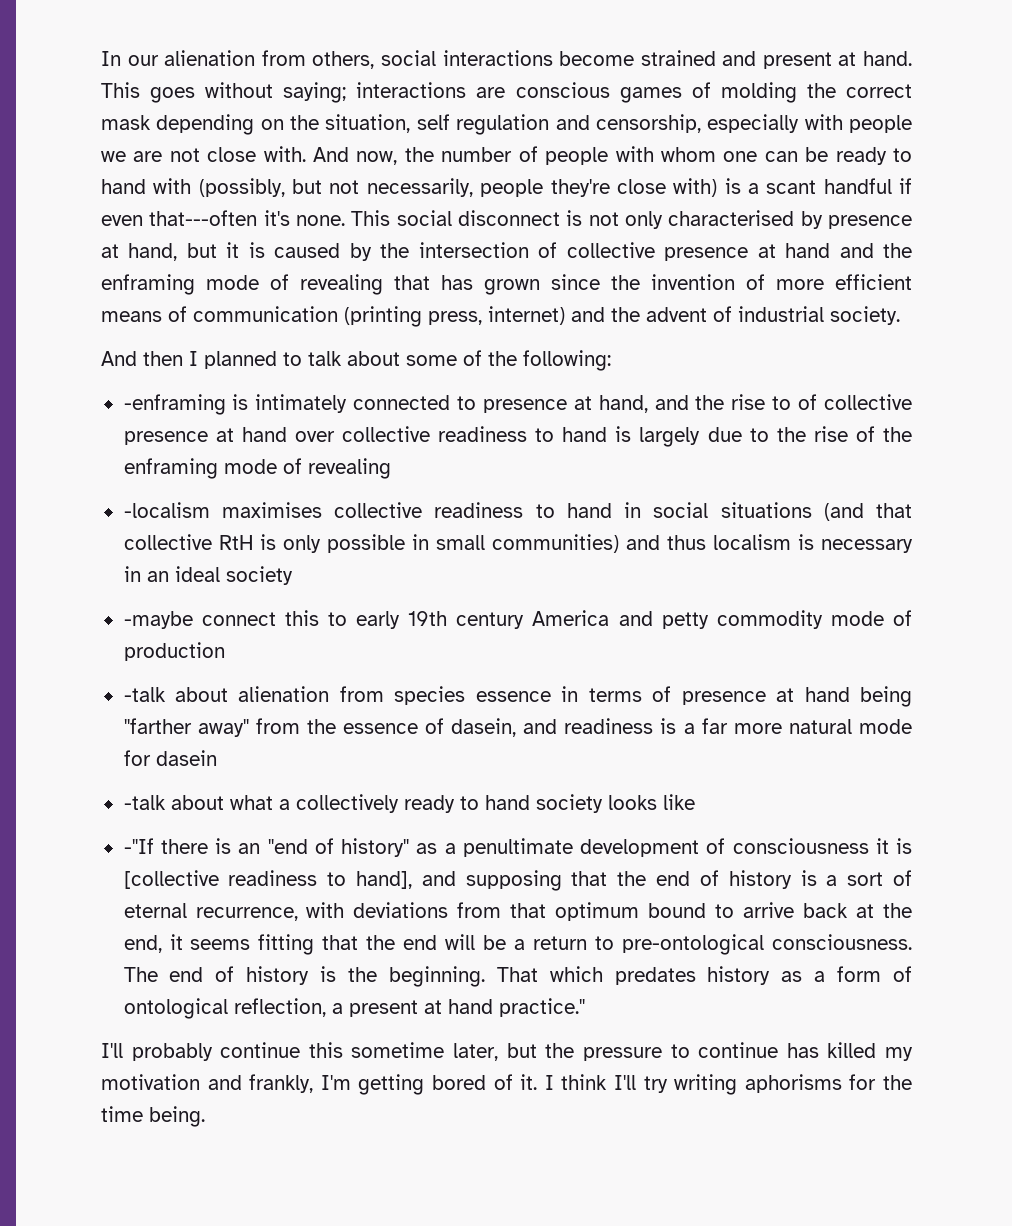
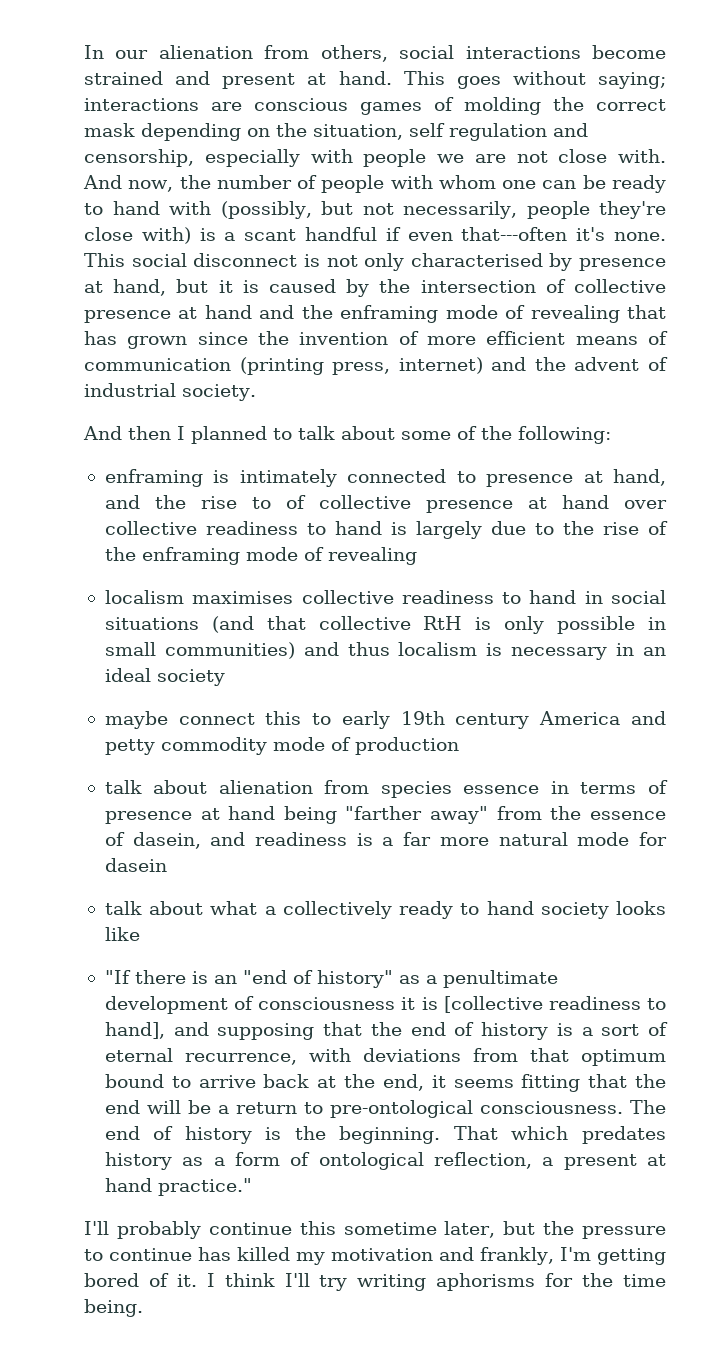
[123,394,226,415] -enframing -> [104,469,203,487] enframing
[123,502,210,518] -localism -> [104,590,184,604] localism
[123,611,193,629] -maybe -> [104,711,168,729] maybe
[123,687,166,702] -talk -> [104,780,142,794] talk
[123,795,166,810] -talk -> [104,901,142,915] talk
[123,838,154,854] -"If -> [104,970,131,984] "If

